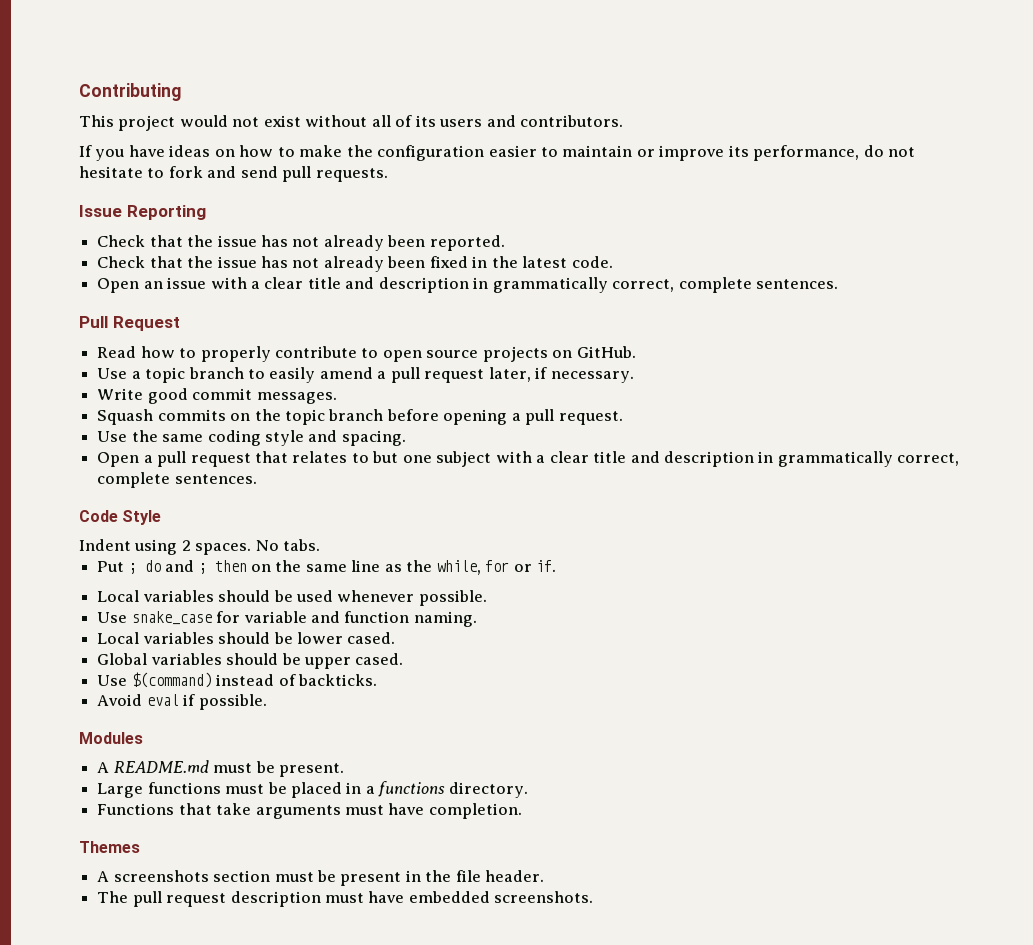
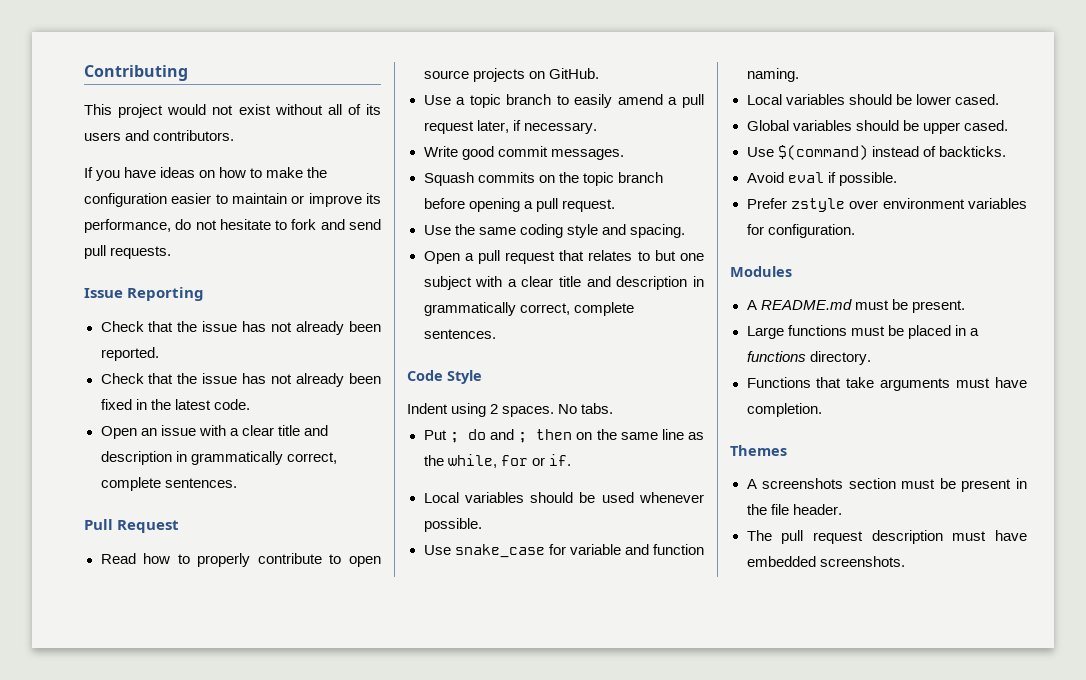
(267, 702) none -> [746,198,1027,212] [746,224,855,238] // Prefer zstyle over environment variables for configuration.

